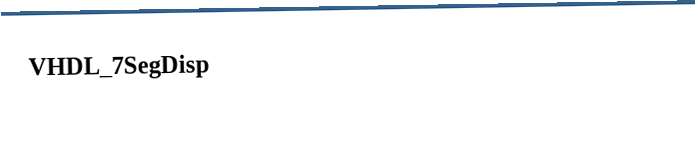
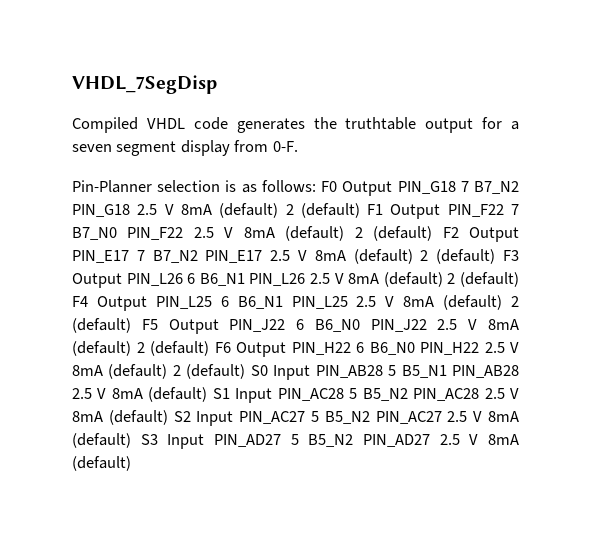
(210, 67) none -> [72,117,519,133] [72,140,298,156] [72,180,519,196] [72,203,519,219] [72,226,520,242] [72,249,520,264] [72,272,520,288] [72,295,519,311] [72,318,519,334] [72,341,519,357] [72,364,520,380] [72,387,519,403] [72,410,519,426] [72,433,519,449] [72,456,131,471] // Compiled VHDL code generates the truthtable output for a seven segment display from 0-F. // Pin-Planner selection is as follows: F0 Output PIN_G18 7 B7_N2 PIN_G18 2.5 V 8mA (default) 2 (default) F1 Output PIN_F22 7 B7_N0 PIN_F22 2.5 V 8mA (default) 2 (default) F2 Output PIN_E17 7 B7_N2 PIN_E17 2.5 V 8mA (default) 2 (default) F3 Output PIN_L26 6 B6_N1 PIN_L26 2.5 V 8mA (default) 2 (default) F4 Output PIN_L25 6 B6_N1 PIN_L25 2.5 V 8mA (default) 2 (default) F5 Output PIN_J22 6 B6_N0 PIN_J22 2.5 V 8mA (default) 2 (default) F6 Output PIN_H22 6 B6_N0 PIN_H22 2.5 V 8mA (default) 2 (default) S0 Input PIN_AB28 5 B5_N1 PIN_AB28 2.5 V 8mA (default) S1 Input PIN_AC28 5 B5_N2 PIN_AC28 2.5 V 8mA (default) S2 Input PIN_AC27 5 B5_N2 PIN_AC27 2.5 V 8mA (default) S3 Input PIN_AD27 5 B5_N2 PIN_AD27 2.5 V 8mA (default)

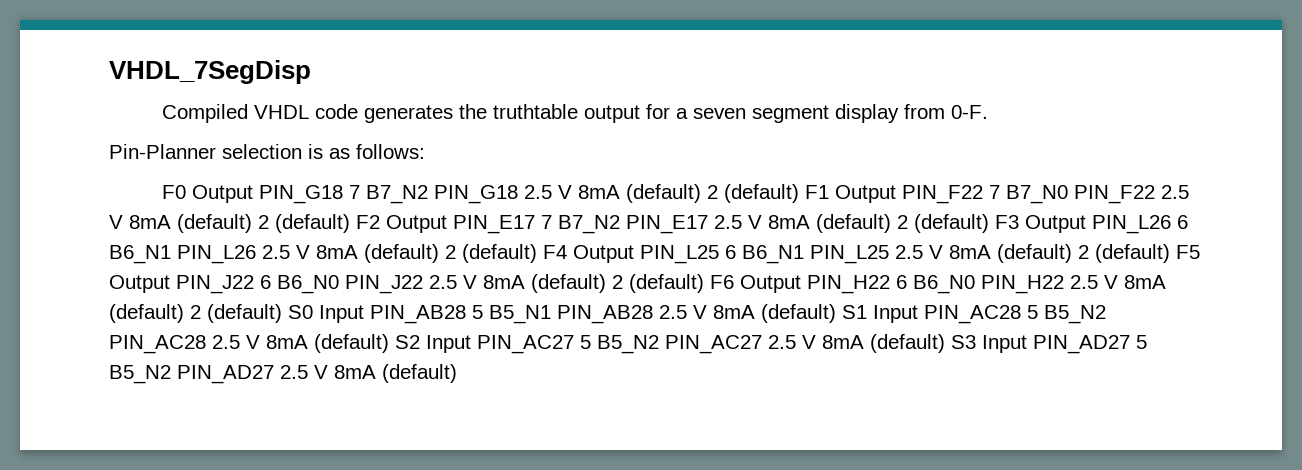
(316, 186) none -> (425, 151) //

